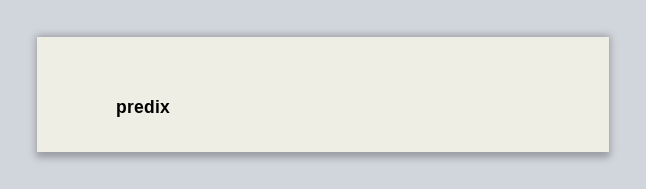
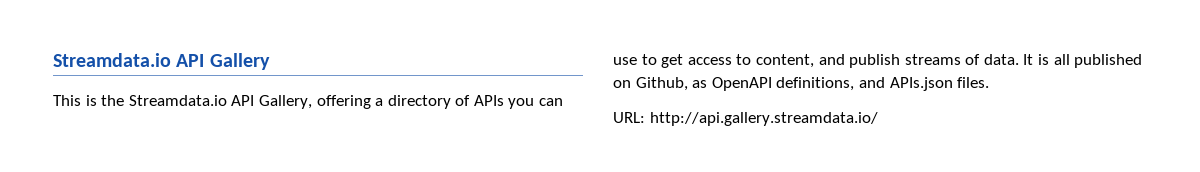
[116,100,170,117] predix -> [53,53,270,70] [53,95,564,109] [613,54,1143,68] [613,77,990,91] [613,112,878,126] Streamdata.io API Gallery // This is the Streamdata.io API Gallery, offering a directory of APIs you can use to get access to content, and publish streams of data. It is all published on Github, as OpenAPI definitions, and APIs.json files. // URL: http://api.gallery.streamdata.io/

